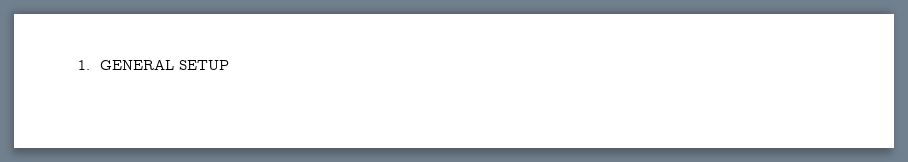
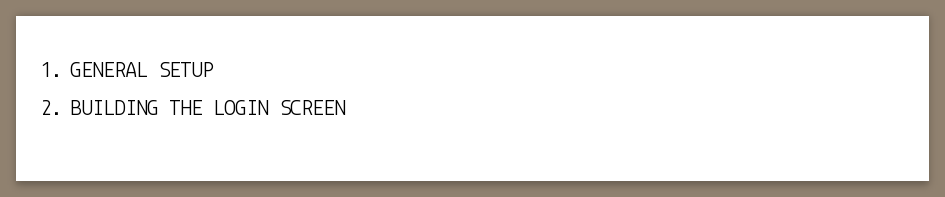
(230, 65) none -> [40,100,347,115] // 2. BUILDING THE LOGIN SCREEN

